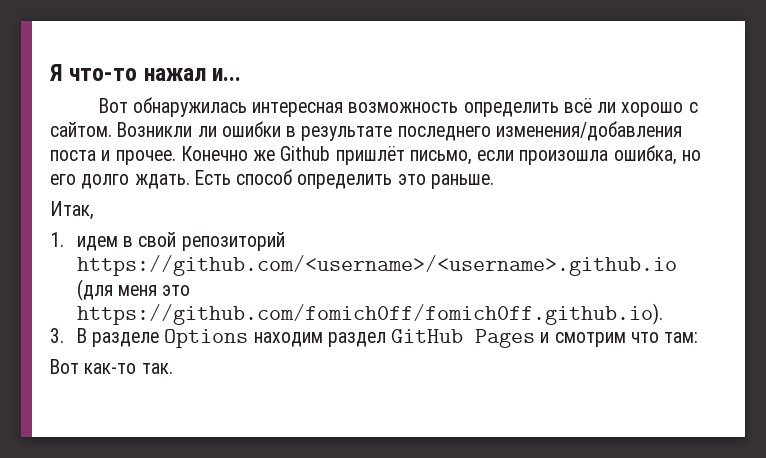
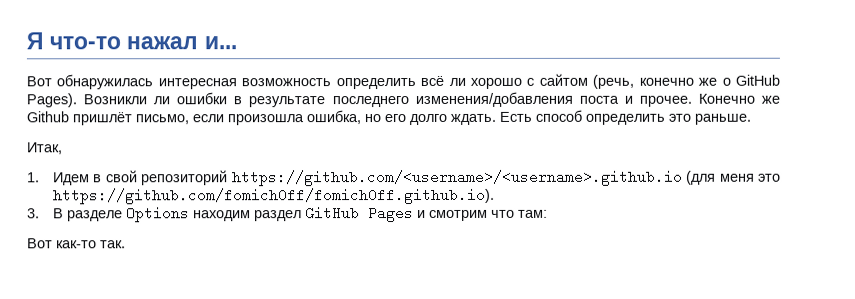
[50,122,112,137] сайтом. -> [538,73,781,89] [26,93,77,108] сайтом (речь, конечно же о GitHub Pages).
[76,236,118,251] идем -> [52,172,90,186] Идем

